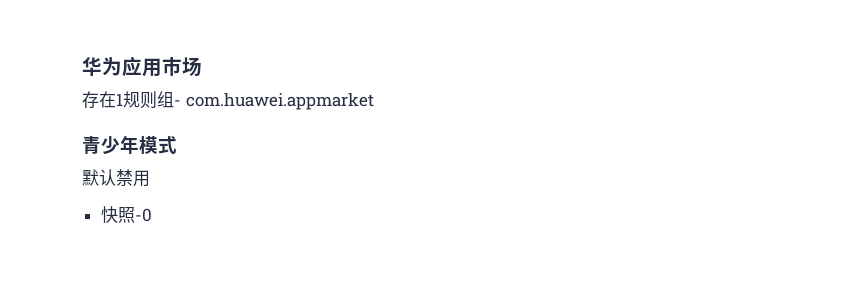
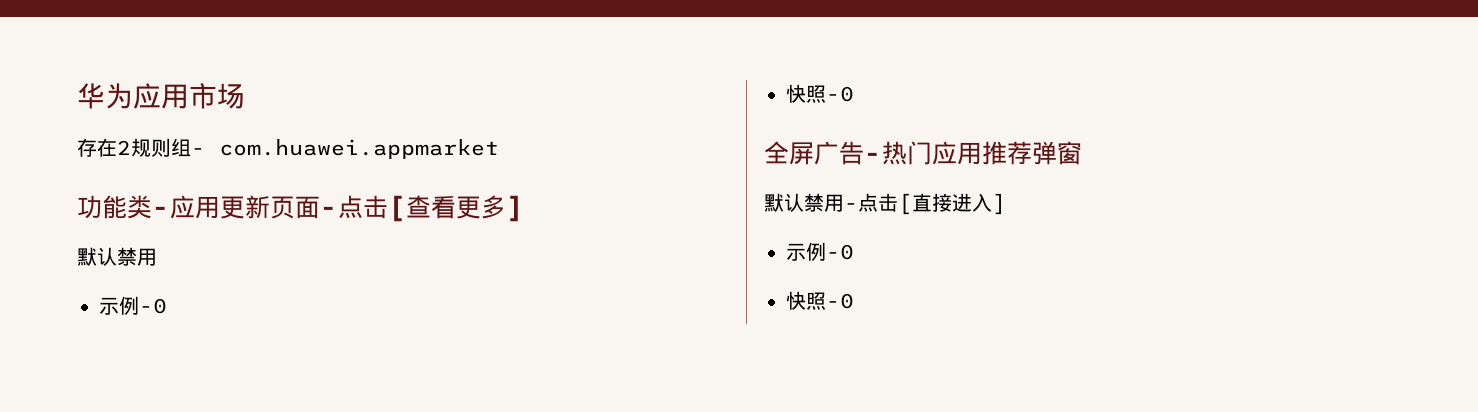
[116,93,123,106] 1 -> [117,140,131,155] 2
[82,135,177,155] [82,169,150,187] [100,206,152,223] 青少年模式 // 默认禁用 // 快照-0 -> [77,195,524,222] [77,247,157,266] [99,296,167,315] [786,84,854,103] [764,141,1082,165] [764,193,1006,215] [786,242,854,261] [786,291,854,310] 功能类-应用更新页面-点击[查看更多] // 默认禁用 // 示例-0 // 快照-0 // 全屏广告-热门应用推荐弹窗 // 默认禁用-点击[直接进入] // 示例-0 // 快照-0

